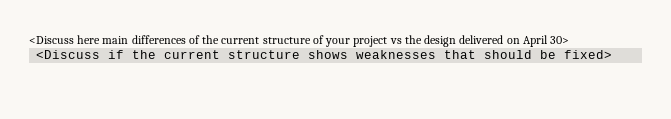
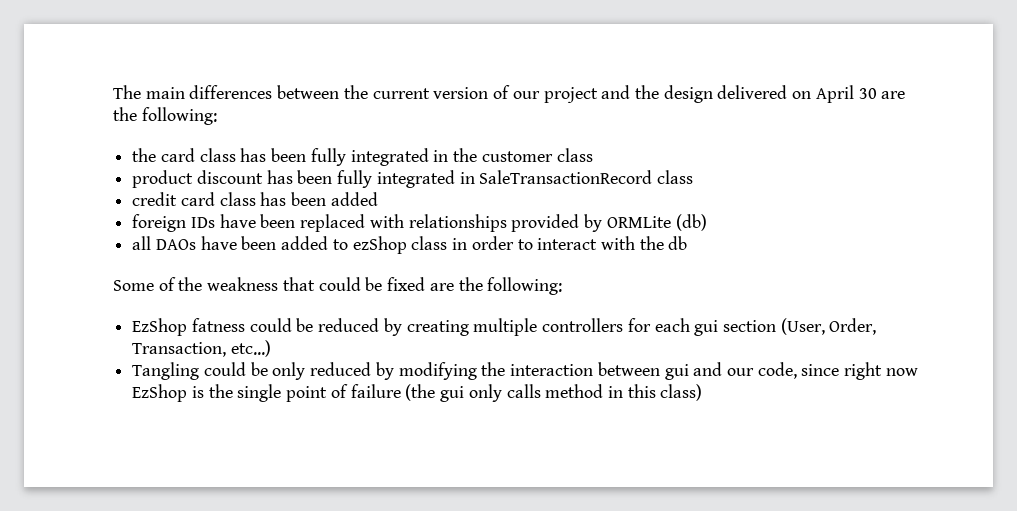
[29,35,101,44] <Discuss here -> [113,85,141,99] The
[188,35,402,47] of the current structure of your project vs -> [277,85,631,103] between the current version of our project and
[550,36,570,44] [36,50,613,59] 30> // <Discuss if the current structure shows weaknesses that should be fixed> -> [858,88,906,99] [113,107,217,125] [132,148,593,166] [132,170,694,188] [132,192,378,206] [132,214,707,232] [132,236,688,254] [113,277,563,295] [132,318,877,336] [132,340,271,357] [132,362,918,380] [132,384,703,402] 30 are the following: // the card class has been fully integrated in the customer class // product discount has been fully integrated in SaleTransactionRecord class // credit card class has been added // foreign IDs have been replaced with relationships provided by ORMLite (db) // all DAOs have been added to ezShop class in order to interact with the db // Some of the weakness that could be fixed are the following: // EzShop fatness could be reduced by creating multiple controllers for each gui section (User, Order, Transaction, etc...) // Tangling could be only reduced by modifying the interaction between gui and our code, since right now EzShop is the single point of failure (the gui only calls method in this class)

